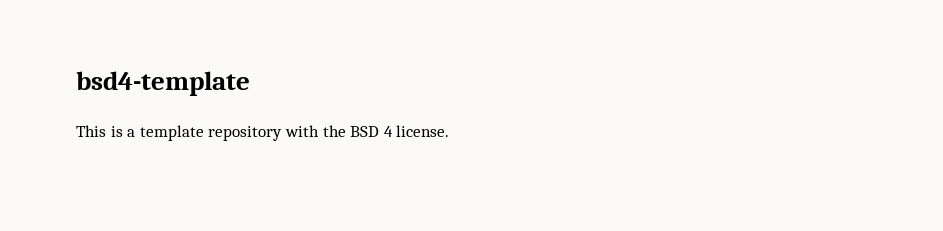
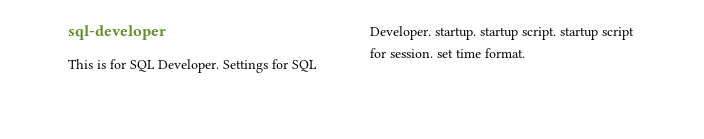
[76,71,250,96] bsd4-template -> [68,25,166,40] sql-developer
[127,125,450,141] a template repository with the BSD 4 license. -> [110,59,317,73] [370,26,634,40] [370,48,525,58] for SQL Developer. Settings for SQL Developer. startup. startup script. startup script for session. set time format.

